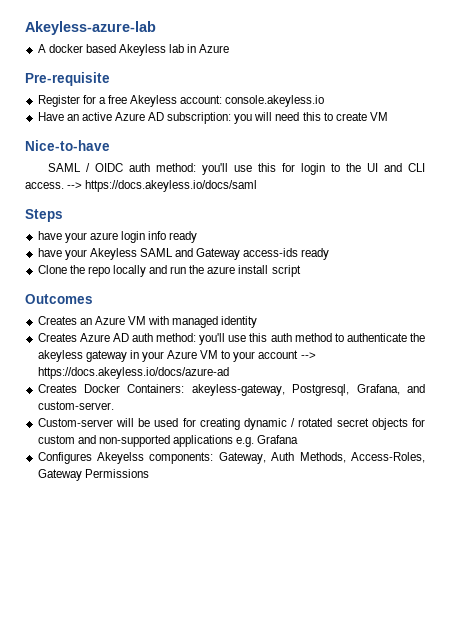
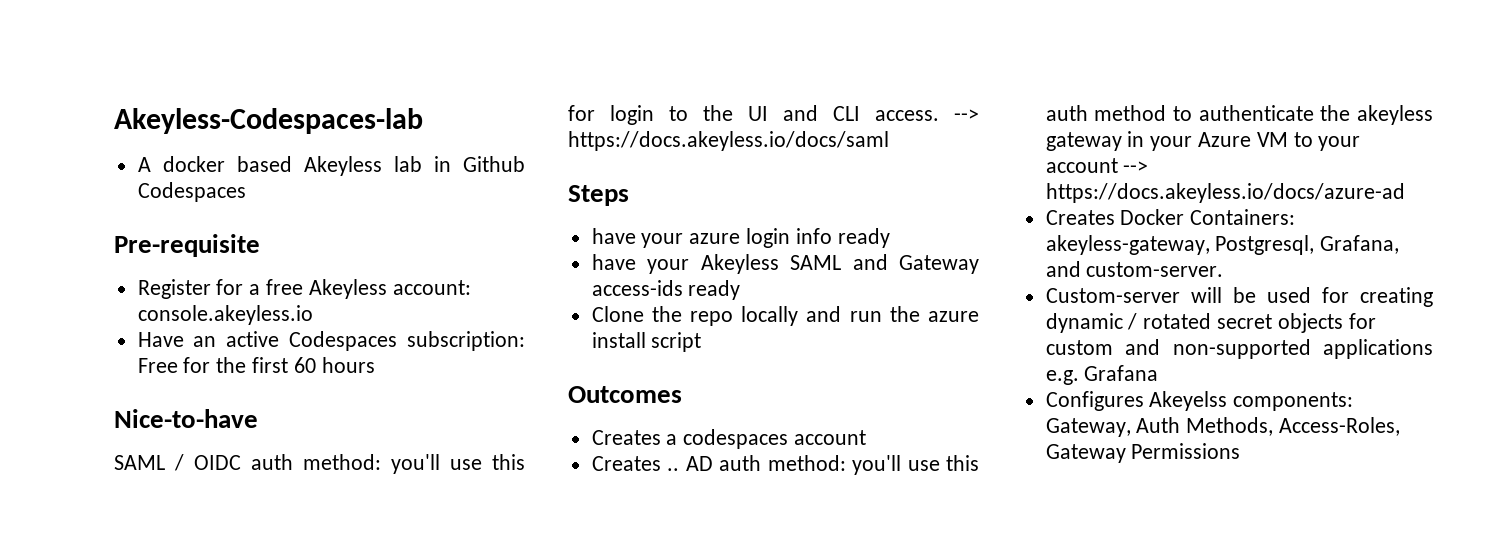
[25,21,156,35] Akeyless-azure-lab -> [114,108,423,134] Akeyless-Codespaces-lab
[199,44,230,53] Azure -> [463,156,525,172] [137,182,246,202] Github Codespaces
[114,112,388,124] Azure AD subscription: you will need this to create VM -> [289,331,525,351] [137,357,375,373] Codespaces subscription: Free for the first 60 hours
[79,316,258,328] [37,333,110,342] an Azure VM with managed identity // Creates Azure -> [666,429,867,449] [591,456,680,471] a codespaces account // Creates ..

